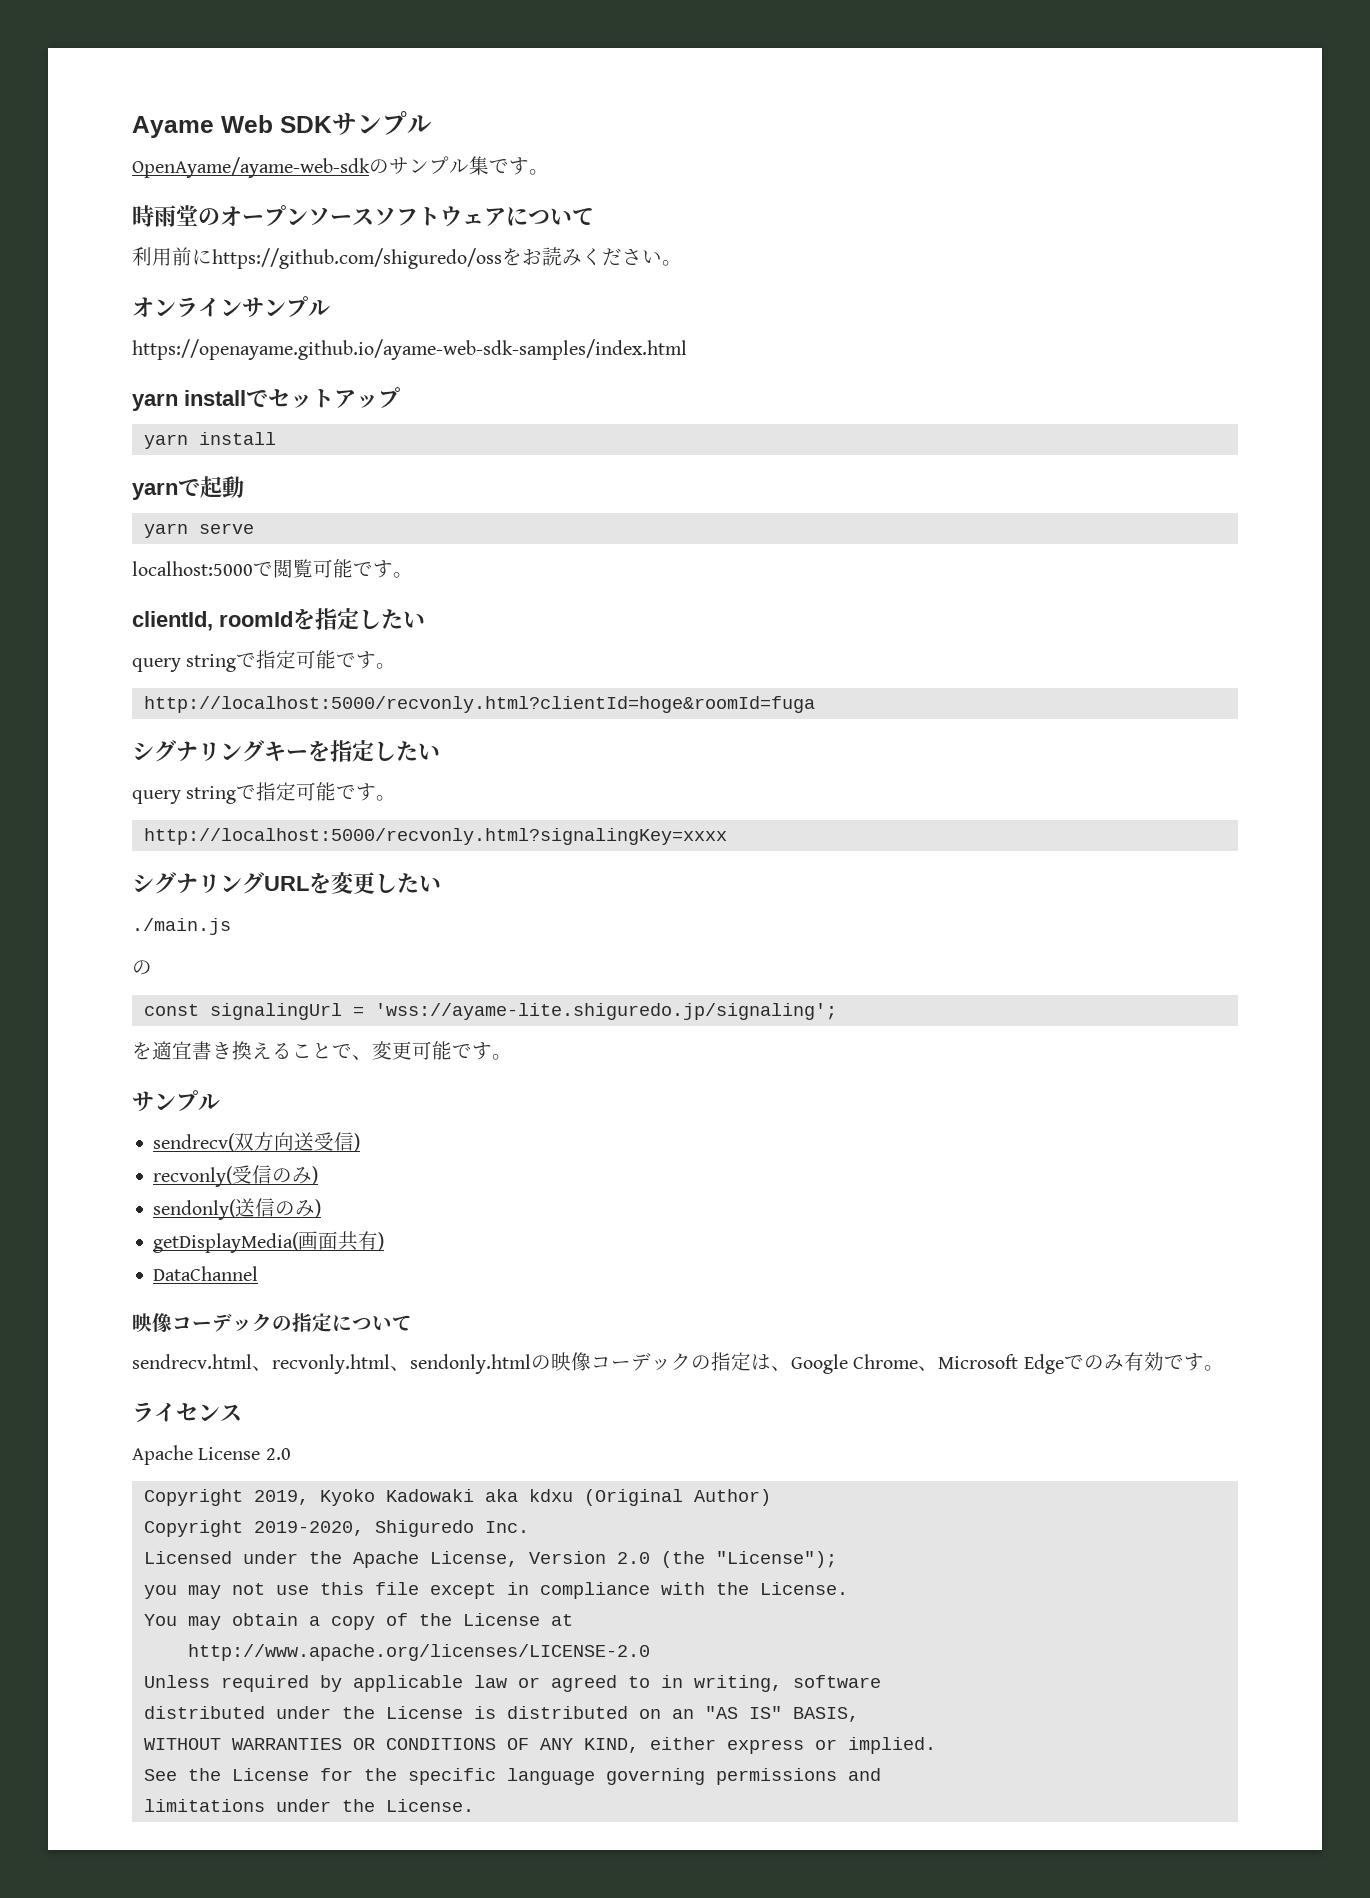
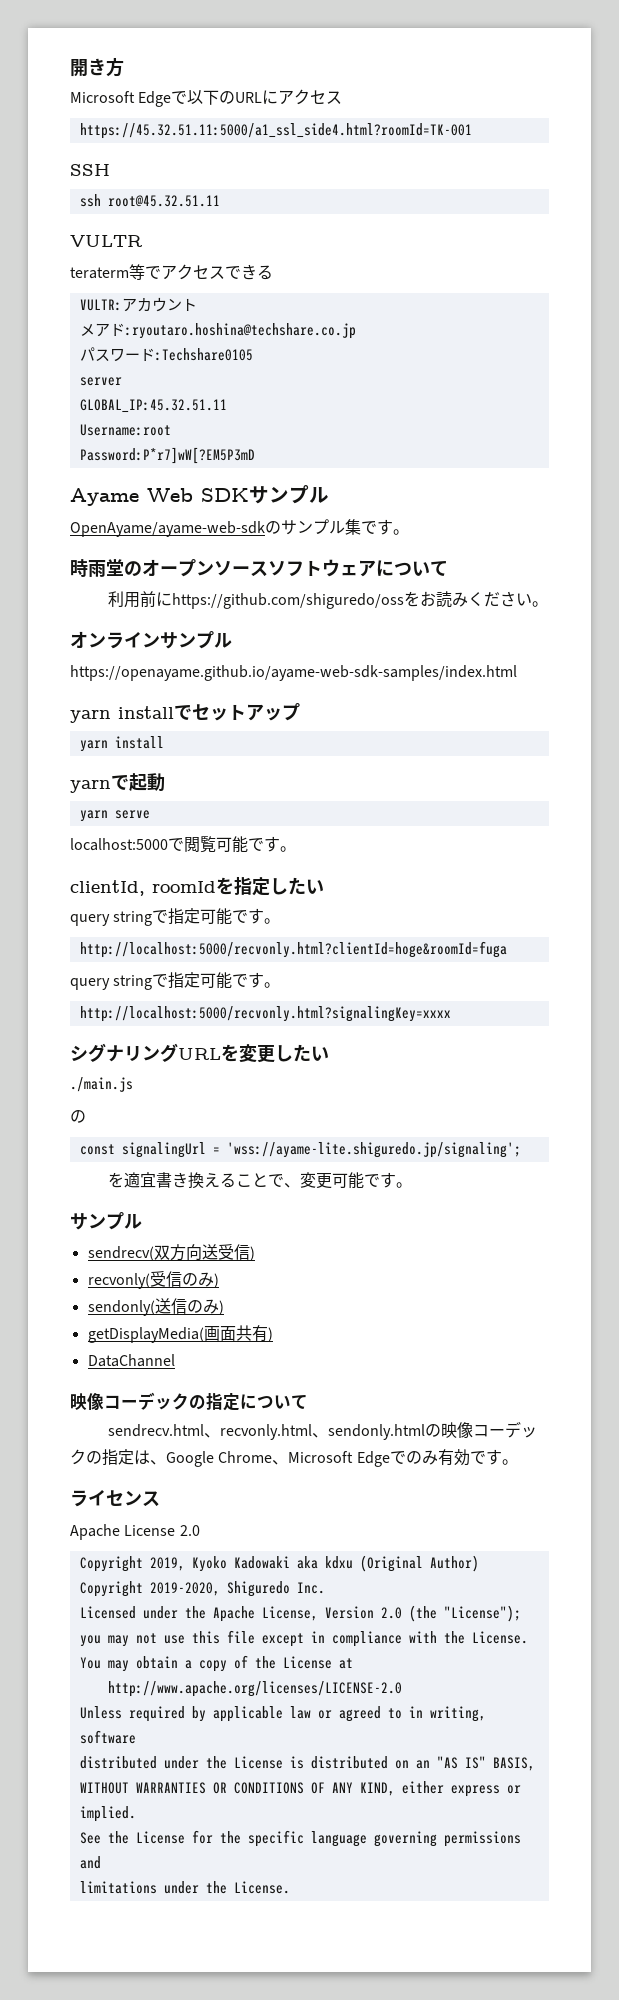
(132, 127) none -> [70,57,124,77] [70,89,343,107] [79,123,472,139] [70,164,110,176] [79,194,220,207] [70,235,143,247] [70,264,273,280] [79,297,197,312] [79,323,356,339] [79,347,253,362] [79,377,122,386] [79,399,227,413] [79,424,171,436] [79,447,255,464] 開き方 // Microsoft Edgeで以下のURLにアクセス // https://45.32.51.11:5000/a1_ssl_side4.html?roomId=TK-001 // SSH // ssh root@45.32.51.11 // VULTR // teraterm等でアクセスできる // VULTR:アカウント // メアド:ryoutaro.hoshina@techshare.co.jp // パスワード:Techshare0105 // server // GLOBAL_IP:45.32.51.11 // Username:root // Password:P*r7]wW[?EM5P3mD //
[132,740,440,762] // シグナリングキーを指定したい -> (507, 949) none

